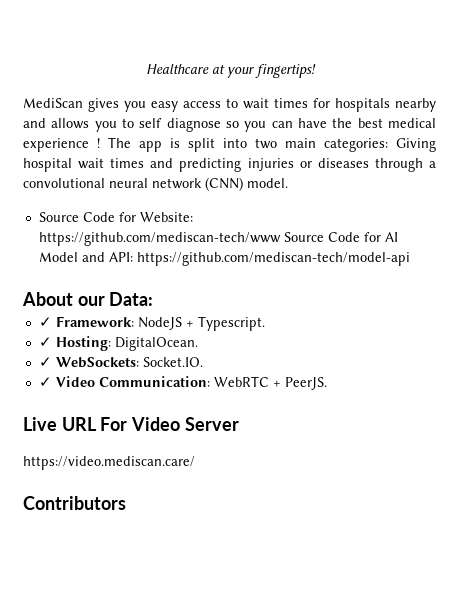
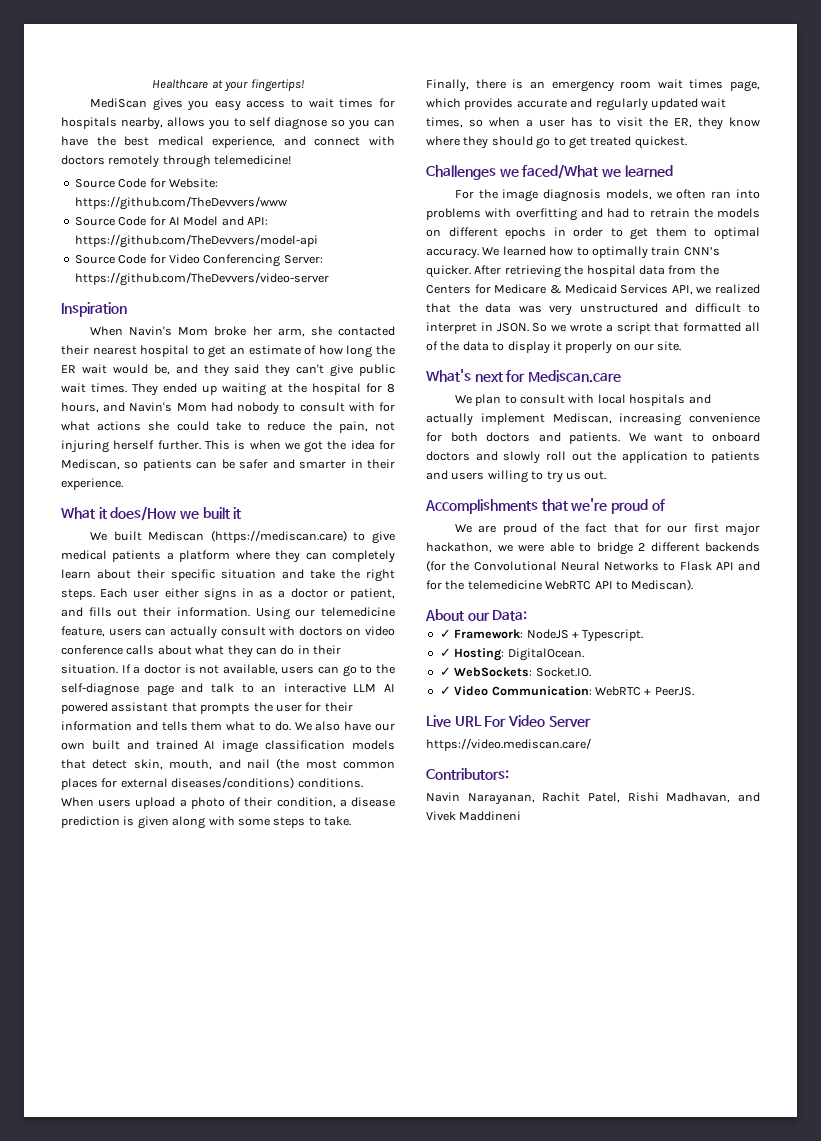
[395,98,436,112] [23,118,46,128] nearby and -> [120,117,163,130] nearby,
[23,137,436,152] [23,158,436,172] [23,177,288,191] experience ! The app is split into two main categories: Giving hospital wait times and predicting injuries or diseases through a convolutional neural network (CNN) model. -> [212,136,395,148] [61,155,292,168] experience, and connect with doctors remotely through telemedicine!
[38,232,281,246] https://github.com/mediscan-tech/www -> [74,196,287,210] https://github.com/TheDevvers/www //
[136,252,410,266] https://github.com/mediscan-tech/model-api -> [74,234,318,248] [74,254,323,267] [74,272,329,286] [61,302,127,317] [89,326,395,337] [61,345,395,358] [61,364,395,377] [61,383,395,396] [61,402,396,415] [61,421,396,433] [61,440,396,453] [61,459,396,471] [61,478,123,490] [61,506,242,521] [89,530,395,544] [61,550,395,563] [61,569,395,582] [61,588,395,601] [61,607,395,620] [61,626,395,639] [61,645,341,658] [61,664,395,677] [61,683,395,696] [61,702,353,714] [61,721,396,731] [61,740,395,753] [61,758,395,770] [61,777,363,790] [61,797,396,809] [61,816,351,829] [426,79,760,92] [426,98,727,111] [426,117,760,130] [426,136,687,149] [426,164,673,180] [454,189,760,202] [426,208,760,221] [426,227,760,240] [426,246,720,259] [426,265,719,278] [426,284,760,295] [426,303,760,316] [426,322,760,334] [426,341,682,354] [426,369,621,383] [454,394,711,406] [426,413,760,426] [426,432,760,444] [426,451,760,464] [426,470,607,483] [425,498,666,514] [454,523,760,536] [426,542,760,555] [426,560,760,572] [426,579,694,591] https://github.com/TheDevvers/model-api // Source Code for Video Conferencing Server: https://github.com/TheDevvers/video-server // Inspiration // When Navin's Mom broke her arm, she contacted their nearest hospital to get an estimate of how long the ER wait would be, and they said they can't give public wait times. They ended up waiting at the hospital for 8 hours, and Navin's Mom had nobody to consult with for what actions she could take to reduce the pain, not injuring herself further. This is when we got the idea for Mediscan, so patients can be safer and smarter in their experience. // What it does/How we built it // We built Mediscan (https://mediscan.care) to give medical patients a platform where they can completely learn about their specific situation and take the right steps. Each user either signs in as a doctor or patient, and fills out their information. Using our telemedicine feature, users can actually consult with doctors on video conference calls about what they can do in their situation. If a doctor is not available, users can go to the self-diagnose page and talk to an interactive LLM AI powered assistant that prompts the user for their information and tells them what to do. We also have our own built and trained AI image classification models that detect skin, mouth, and nail (the most common places for external diseases/conditions) conditions. When users upload a photo of their condition, a disease prediction is given along with some steps to take. Finally, there is an emergency room wait times page, which provides accurate and regularly updated wait times, so when a user has to visit the ER, they know where they should go to get treated quickest. // Challenges we faced/What we learned // For the image diagnosis models, we often ran into problems with overfitting and had to retrain the models on different epochs in order to get them to optimal accuracy. We learned how to optimally train CNN’s quicker. After retrieving the hospital data from the Centers for Medicare & Medicaid Services API, we realized that the data was very unstructured and difficult to interpret in JSON. So we wrote a script that formatted all of the data to display it properly on our site. // What's next for Mediscan.care // We plan to consult with local hospitals and actually implement Mediscan, increasing convenience for both doctors and patients. We want to onboard doctors and slowly roll out the application to patients and users willing to try us out. // Accomplishments that we're proud of // We are proud of the fact that for our first major hackathon, we were able to bridge 2 different backends (for the Convolutional Neural Networks to Flask API and for the telemedicine WebRTC API to Mediscan).
[23,496,126,510] Contributors -> [426,768,509,780] [426,792,760,805] [426,811,522,821] Contributors: // Navin Narayanan, Rachit Patel, Rishi Madhavan, and Vivek Maddineni

